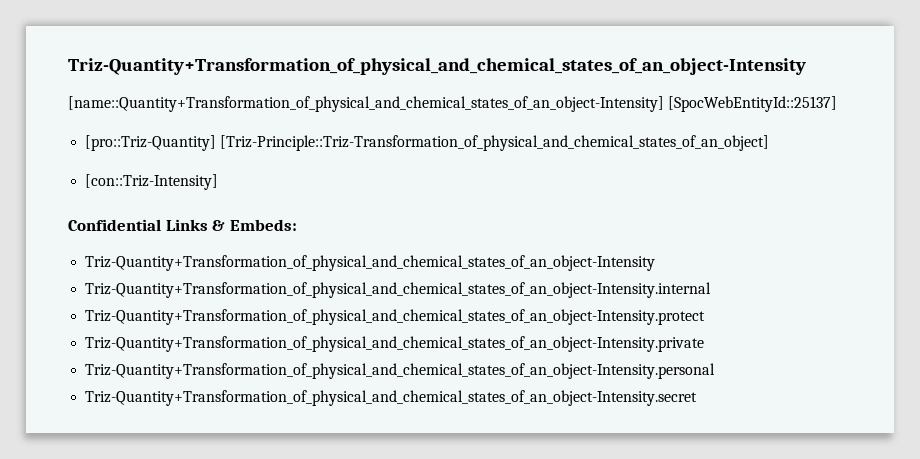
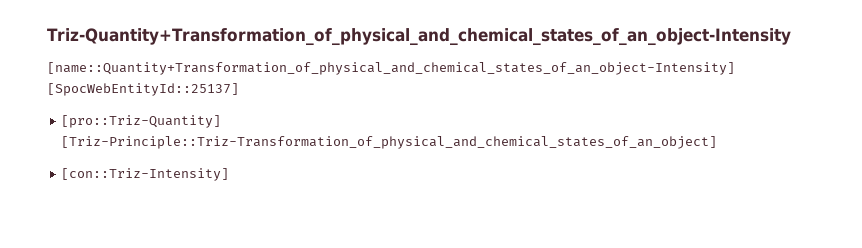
[68,219,297,231] [85,255,656,271] [85,282,712,298] [85,309,706,325] [85,336,705,352] [85,363,716,379] [85,390,698,406] // Confidential Links & Embeds: // Triz-Quantity+Transformation_of_physical_and_chemical_states_of_an_object-Intensity // Triz-Quantity+Transformation_of_physical_and_chemical_states_of_an_object-Intensity.internal // Triz-Quantity+Transformation_of_physical_and_chemical_states_of_an_object-Intensity.protect // Triz-Quantity+Transformation_of_physical_and_chemical_states_of_an_object-Intensity.private // Triz-Quantity+Transformation_of_physical_and_chemical_states_of_an_object-Intensity.personal // Triz-Quantity+Transformation_of_physical_and_chemical_states_of_an_object-Intensity.secret -> (230, 174) none

